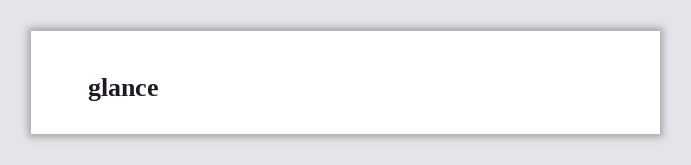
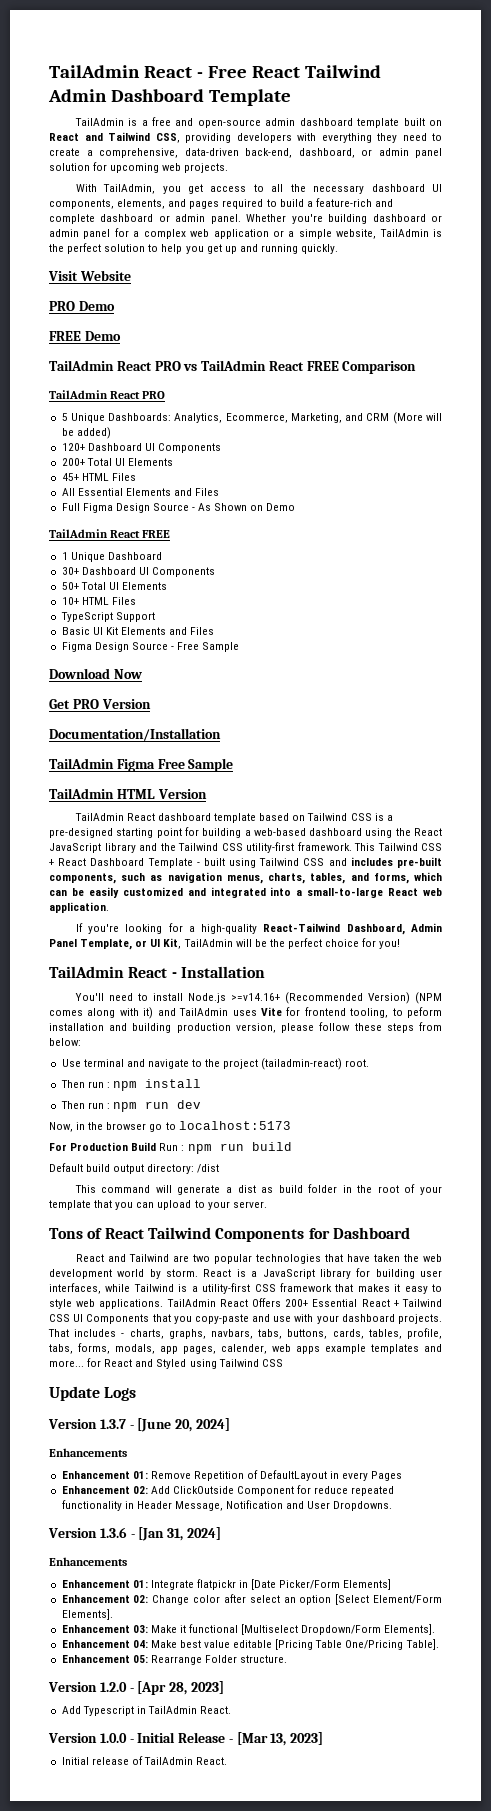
[88,78,159,101] glance -> [49,65,381,78] [48,89,291,106] [74,117,442,128] [49,132,442,143] [49,148,442,158] [49,162,229,173] [75,184,442,194] [49,198,393,209] [49,214,442,224] [49,228,442,239] [49,243,339,254] [48,270,131,281] [49,301,115,311] [49,331,121,341] [49,360,417,374] [49,390,166,399] [61,412,443,424] [61,427,111,439] [61,443,221,453] [61,458,173,466] [61,473,136,481] [61,488,220,496] [61,503,296,513] [49,529,171,538] [61,552,162,562] [61,567,215,577] [61,582,167,590] [61,597,136,605] [60,612,155,622] [61,627,215,635] [61,642,240,652] [49,668,142,679] [49,699,151,709] [49,728,221,741] [49,758,234,772] [49,788,207,799] [74,813,393,823] [49,827,443,838] [49,842,442,853] [49,857,443,868] [49,872,442,884] [49,887,442,898] [49,902,109,913] [75,923,442,935] [49,938,401,950] [49,966,265,978] [74,992,442,1004] [49,1007,443,1019] [49,1022,442,1033] [49,1038,81,1046] [61,1058,370,1070] [60,1079,201,1091] [60,1100,201,1112] [49,1121,291,1132] [49,1142,292,1154] [49,1163,220,1174] [74,1184,442,1195] [49,1200,267,1210] [49,1227,410,1242] [75,1254,442,1264] [49,1268,443,1279] [49,1283,443,1294] [49,1298,442,1309] [49,1314,442,1324] [48,1328,442,1339] [49,1343,442,1354] [49,1358,283,1369] [49,1386,137,1401] [48,1418,230,1432] [49,1448,127,1457] [61,1470,403,1481] [61,1485,395,1496] [61,1500,393,1511] [48,1527,221,1541] [49,1557,127,1566] [61,1579,392,1590] [61,1594,442,1605] [61,1609,113,1620] [61,1624,436,1635] [61,1639,439,1650] [61,1655,288,1665] [48,1681,224,1695] [61,1706,232,1716] [48,1732,324,1746] [61,1756,228,1765] TailAdmin React - Free React Tailwind Admin Dashboard Template // TailAdmin is a free and open-source admin dashboard template built on React and Tailwind CSS, providing developers with everything they need to create a comprehensive, data-driven back-end, dashboard, or admin panel solution for upcoming web projects. // With TailAdmin, you get access to all the necessary dashboard UI components, elements, and pages required to build a feature-rich and complete dashboard or admin panel. Whether you're building dashboard or admin panel for a complex web application or a simple website, TailAdmin is the perfect solution to help you get up and running quickly. // Visit Website // PRO Demo // FREE Demo // TailAdmin React PRO vs TailAdmin React FREE Comparison // TailAdmin React PRO // 5 Unique Dashboards: Analytics, Ecommerce, Marketing, and CRM (More will be added) // 120+ Dashboard UI Components // 200+ Total UI Elements // 45+ HTML Files // All Essential Elements and Files // Full Figma Design Source - As Shown on Demo // TailAdmin React FREE // 1 Unique Dashboard // 30+ Dashboard UI Components // 50+ Total UI Elements // 10+ HTML Files // TypeScript Support // Basic UI Kit Elements and Files // Figma Design Source - Free Sample // Download Now // Get PRO Version // Documentation/Installation // TailAdmin Figma Free Sample // TailAdmin HTML Version // TailAdmin React dashboard template based on Tailwind CSS is a pre-designed starting point for building a web-based dashboard using the React JavaScript library and the Tailwind CSS utility-first framework. This Tailwind CSS + React Dashboard Template - built using Tailwind CSS and includes pre-built components, such as navigation menus, charts, tables, and forms, which can be easily customized and integrated into a small-to-large React web application. // If you're looking for a high-quality React-Tailwind Dashboard, Admin Panel Template, or UI Kit, TailAdmin will be the perfect choice for you! // TailAdmin React - Installation // You'll need to install Node.js >=v14.16+ (Recommended Version) (NPM comes along with it) and TailAdmin uses Vite for frontend tooling, to peform installation and building production version, please follow these steps from below: // Use terminal and navigate to the project (tailadmin-react) root. // Then run : npm install // Then run : npm run dev // Now, in the browser go to localhost:5173 // For Production Build Run : npm run build // Default build output directory: /dist // This command will generate a dist as build folder in the root of your template that you can upload to your server. // Tons of React Tailwind Components for Dashboard // React and Tailwind are two popular technologies that have taken the web development world by storm. React is a JavaScript library for building user interfaces, while Tailwind is a utility-first CSS framework that makes it easy to style web applications. TailAdmin React Offers 200+ Essential React + Tailwind CSS UI Components that you copy-paste and use with your dashboard projects. That includes - charts, graphs, navbars, tabs, buttons, cards, tables, profile, tabs, forms, modals, app pages, calender, web apps example templates and more... for React and Styled using Tailwind CSS // Update Logs // Version 1.3.7 - [June 20, 2024] // Enhancements // Enhancement 01: Remove Repetition of DefaultLayout in every Pages // Enhancement 02: Add ClickOutside Component for reduce repeated functionality in Header Message, Notification and User Dropdowns. // Version 1.3.6 - [Jan 31, 2024] // Enhancements // Enhancement 01: Integrate flatpickr in [Date Picker/Form Elements] // Enhancement 02: Change color after select an option [Select Element/Form Elements]. // Enhancement 03: Make it functional [Multiselect Dropdown/Form Elements]. // Enhancement 04: Make best value editable [Pricing Table One/Pricing Table]. // Enhancement 05: Rearrange Folder structure. // Version 1.2.0 - [Apr 28, 2023] // Add Typescript in TailAdmin React. // Version 1.0.0 - Initial Release - [Mar 13, 2023] // Initial release of TailAdmin React.

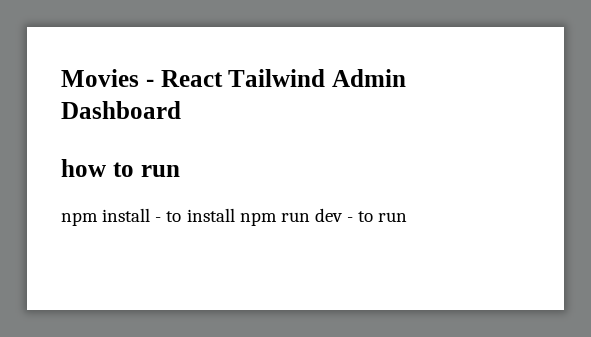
[49,65,247,78] TailAdmin React - Free -> [61,69,154,87] Movies -
[208,89,291,106] [74,117,442,128] [49,132,442,143] [49,148,442,158] [49,162,229,173] [75,184,442,194] [49,198,393,209] [49,214,442,224] [49,228,442,239] [49,243,339,254] [48,270,131,281] [49,301,115,311] [49,331,121,341] [49,360,417,374] [49,390,166,399] [61,412,443,424] [61,427,111,439] [61,443,221,453] [61,458,173,466] [61,473,136,481] [61,488,220,496] [61,503,296,513] [49,529,171,538] [61,552,162,562] [61,567,215,577] [61,582,167,590] [61,597,136,605] [60,612,155,622] [61,627,215,635] [61,642,240,652] [49,668,142,679] [49,699,151,709] [49,728,221,741] [49,758,234,772] [49,788,207,799] [74,813,393,823] [49,827,443,838] [49,842,442,853] [49,857,443,868] [49,872,442,884] [49,887,442,898] [49,902,109,913] [75,923,442,935] [49,938,401,950] [49,966,265,978] [74,992,442,1004] [49,1007,443,1019] [49,1022,442,1033] [49,1038,81,1046] [61,1058,370,1070] [60,1079,201,1091] [60,1100,201,1112] [49,1121,291,1132] [49,1142,292,1154] [49,1163,220,1174] [74,1184,442,1195] [49,1200,267,1210] [49,1227,410,1242] [75,1254,442,1264] [49,1268,443,1279] [49,1283,443,1294] [49,1298,442,1309] [49,1314,442,1324] [48,1328,442,1339] [49,1343,442,1354] [49,1358,283,1369] [49,1386,137,1401] [48,1418,230,1432] [49,1448,127,1457] [61,1470,403,1481] [61,1485,395,1496] [61,1500,393,1511] [48,1527,221,1541] [49,1557,127,1566] [61,1579,392,1590] [61,1594,442,1605] [61,1609,113,1620] [61,1624,436,1635] [61,1639,439,1650] [61,1655,288,1665] [48,1681,224,1695] [61,1706,232,1716] [48,1732,324,1746] [61,1756,228,1765] Template // TailAdmin is a free and open-source admin dashboard template built on React and Tailwind CSS, providing developers with everything they need to create a comprehensive, data-driven back-end, dashboard, or admin panel solution for upcoming web projects. // With TailAdmin, you get access to all the necessary dashboard UI components, elements, and pages required to build a feature-rich and complete dashboard or admin panel. Whether you're building dashboard or admin panel for a complex web application or a simple website, TailAdmin is the perfect solution to help you get up and running quickly. // Visit Website // PRO Demo // FREE Demo // TailAdmin React PRO vs TailAdmin React FREE Comparison // TailAdmin React PRO // 5 Unique Dashboards: Analytics, Ecommerce, Marketing, and CRM (More will be added) // 120+ Dashboard UI Components // 200+ Total UI Elements // 45+ HTML Files // All Essential Elements and Files // Full Figma Design Source - As Shown on Demo // TailAdmin React FREE // 1 Unique Dashboard // 30+ Dashboard UI Components // 50+ Total UI Elements // 10+ HTML Files // TypeScript Support // Basic UI Kit Elements and Files // Figma Design Source - Free Sample // Download Now // Get PRO Version // Documentation/Installation // TailAdmin Figma Free Sample // TailAdmin HTML Version // TailAdmin React dashboard template based on Tailwind CSS is a pre-designed starting point for building a web-based dashboard using the React JavaScript library and the Tailwind CSS utility-first framework. This Tailwind CSS + React Dashboard Template - built using Tailwind CSS and includes pre-built components, such as navigation menus, charts, tables, and forms, which can be easily customized and integrated into a small-to-large React web application. // If you're looking for a high-quality React-Tailwind Dashboard, Admin Panel Template, or UI Kit, TailAdmin will be the perfect choice for you! // TailAdmin React - Installation // You'll need to install Node.js >=v14.16+ (Recommended Version) (NPM comes along with it) and TailAdmin uses Vite for frontend tooling, to peform installation and building production version, please follow these steps from below: // Use terminal and navigate to the project (tailadmin-react) root. // Then run : npm install // Then run : npm run dev // Now, in the browser go to localhost:5173 // For Production Build Run : npm run build // Default build output directory: /dist // This command will generate a dist as build folder in the root of your template that you can upload to your server. // Tons of React Tailwind Components for Dashboard // React and Tailwind are two popular technologies that have taken the web development world by storm. React is a JavaScript library for building user interfaces, while Tailwind is a utility-first CSS framework that makes it easy to style web applications. TailAdmin React Offers 200+ Essential React + Tailwind CSS UI Components that you copy-paste and use with your dashboard projects. That includes - charts, graphs, navbars, tabs, buttons, cards, tables, profile, tabs, forms, modals, app pages, calender, web apps example templates and more... for React and Styled using Tailwind CSS // Update Logs // Version 1.3.7 - [June 20, 2024] // Enhancements // Enhancement 01: Remove Repetition of DefaultLayout in every Pages // Enhancement 02: Add ClickOutside Component for reduce repeated functionality in Header Message, Notification and User Dropdowns. // Version 1.3.6 - [Jan 31, 2024] // Enhancements // Enhancement 01: Integrate flatpickr in [Date Picker/Form Elements] // Enhancement 02: Change color after select an option [Select Element/Form Elements]. // Enhancement 03: Make it functional [Multiselect Dropdown/Form Elements]. // Enhancement 04: Make best value editable [Pricing Table One/Pricing Table]. // Enhancement 05: Rearrange Folder structure. // Version 1.2.0 - [Apr 28, 2023] // Add Typescript in TailAdmin React. // Version 1.0.0 - Initial Release - [Mar 13, 2023] // Initial release of TailAdmin React. -> [61,159,180,177] [61,208,408,226] // how to run // npm install - to install npm run dev - to run

